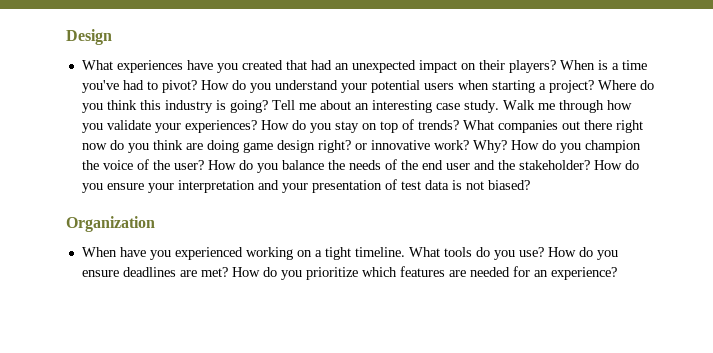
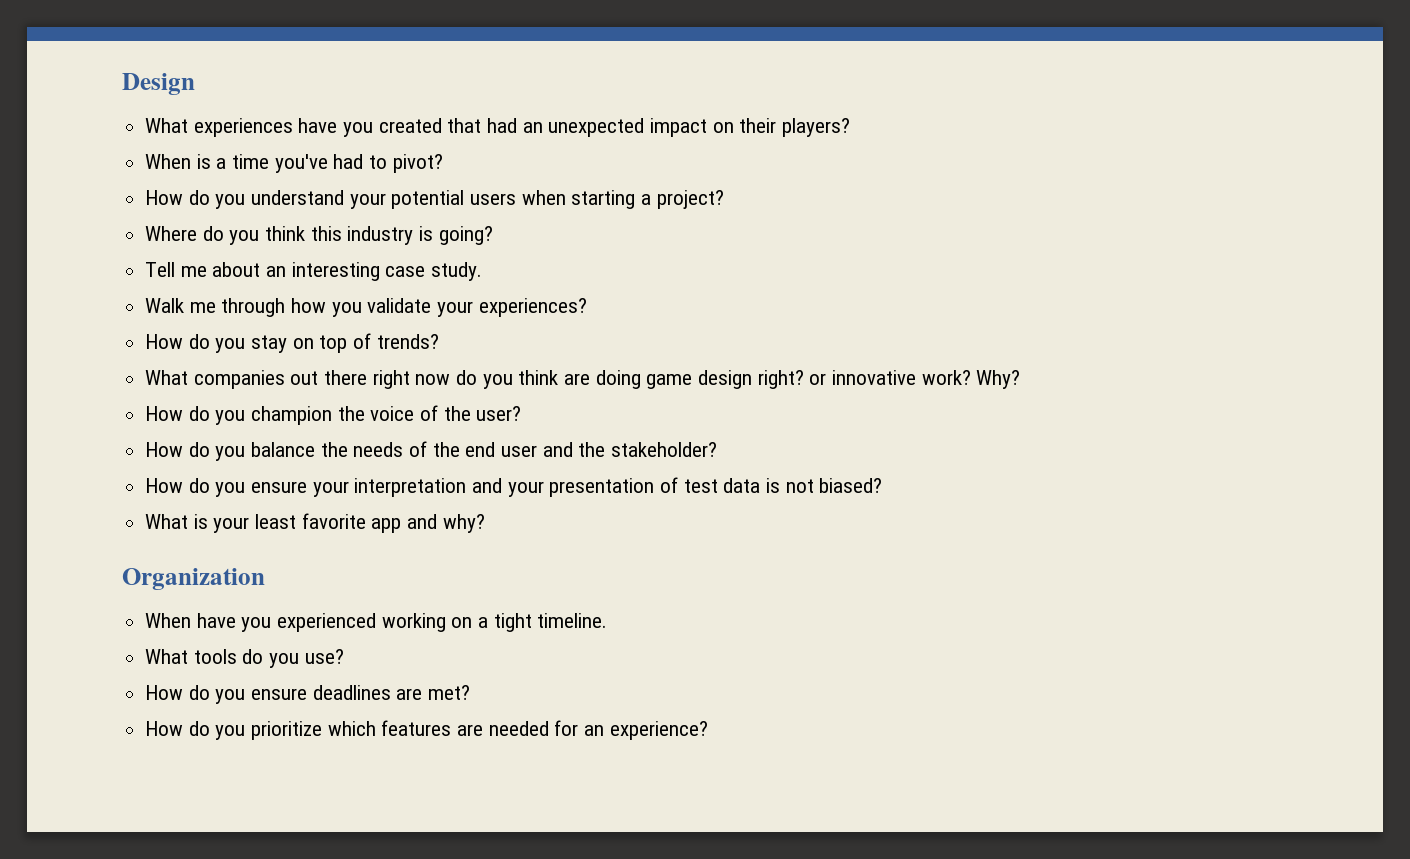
(556, 66) none -> (851, 127) //
(197, 86) none -> (443, 163) //
(594, 86) none -> (724, 199) //
(268, 106) none -> (493, 235) //
(499, 106) none -> (483, 271) //
(257, 126) none -> (587, 307) //
(459, 125) none -> (439, 341) //
(507, 146) none -> (1021, 379) //
(204, 165) none -> (522, 413) //
(590, 165) none -> (718, 449) //
(530, 185) none -> [145,513,485,533] // What is your least favorite app and why?
(405, 252) none -> (608, 620) //
(544, 252) none -> (344, 656) //
(228, 272) none -> (471, 692) //

